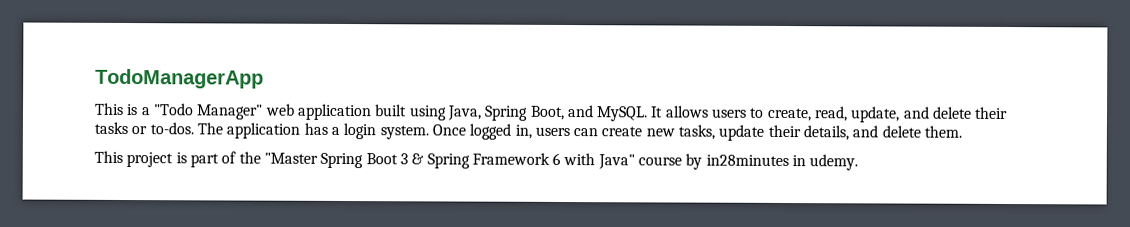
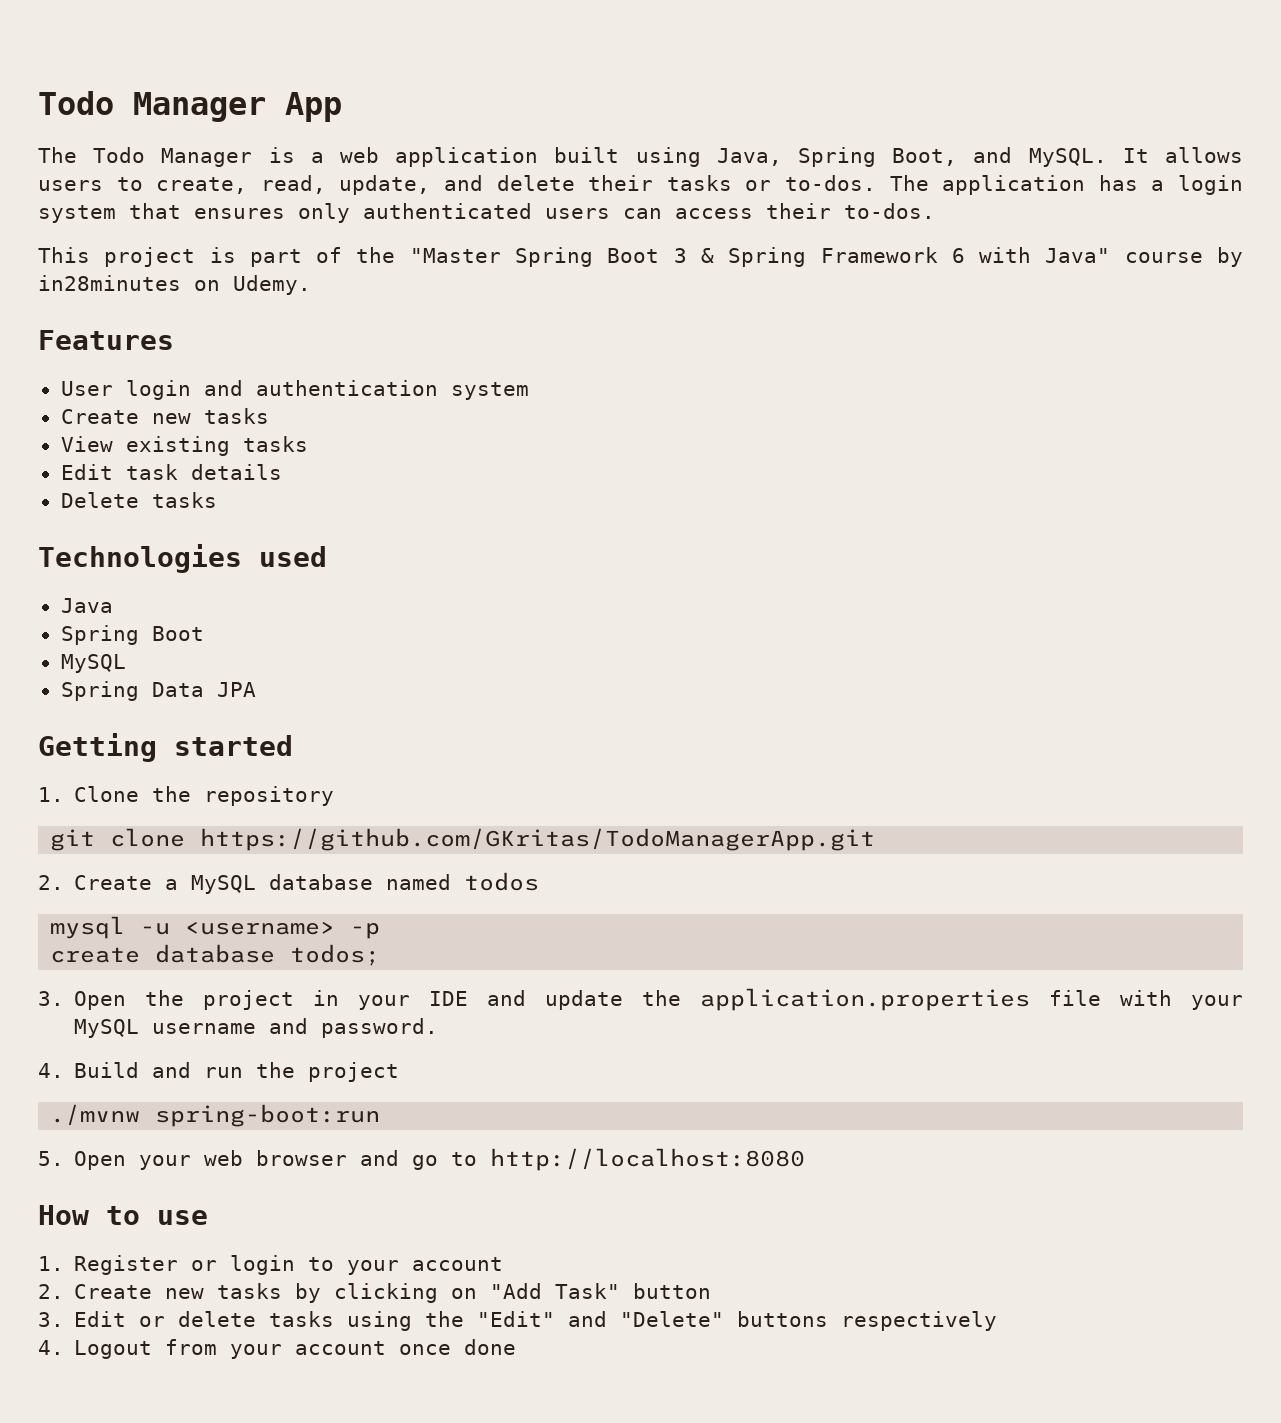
[95,68,264,89] [94,102,264,120] TodoManagerApp // This is a "Todo Manager" -> [38,91,342,122] [38,147,324,167] Todo Manager App // The Todo Manager is a
[379,123,963,141] system. Once logged in, users can create new tasks, update their details, and delete them. -> [38,203,935,223] system that ensures only authenticated users can access their to-dos.
[792,154,859,171] in udemy. -> [194,275,311,295] [38,330,174,350] [60,380,529,400] [60,408,269,424] [60,436,308,456] [60,464,282,480] [60,492,217,508] [38,544,327,573] [60,598,113,613] [60,625,204,645] [60,654,126,673] [60,681,256,701] [38,733,293,762] [38,786,335,806] [50,828,876,851] [38,872,540,894] [50,916,381,939] [50,944,381,966] [38,988,1243,1011] [74,1018,439,1038] [38,1062,400,1082] [50,1104,381,1127] [38,1148,806,1171] [38,1205,208,1225] [38,1255,504,1275] [38,1283,712,1303] [38,1311,998,1331] [38,1339,517,1359] on Udemy. // Features // User login and authentication system // Create new tasks // View existing tasks // Edit task details // Delete tasks // Technologies used // Java // Spring Boot // MySQL // Spring Data JPA // Getting started // 1. Clone the repository // git clone https://github.com/GKritas/TodoManagerApp.git // 2. Create a MySQL database named todos // mysql -u <username> -p // create database todos; // 3. Open the project in your IDE and update the application.properties file with your MySQL username and password. // 4. Build and run the project // ./mvnw spring-boot:run // 5. Open your web browser and go to http://localhost:8080 // How to use // 1. Register or login to your account // 2. Create new tasks by clicking on "Add Task" button // 3. Edit or delete tasks using the "Edit" and "Delete" buttons respectively // 4. Logout from your account once done

